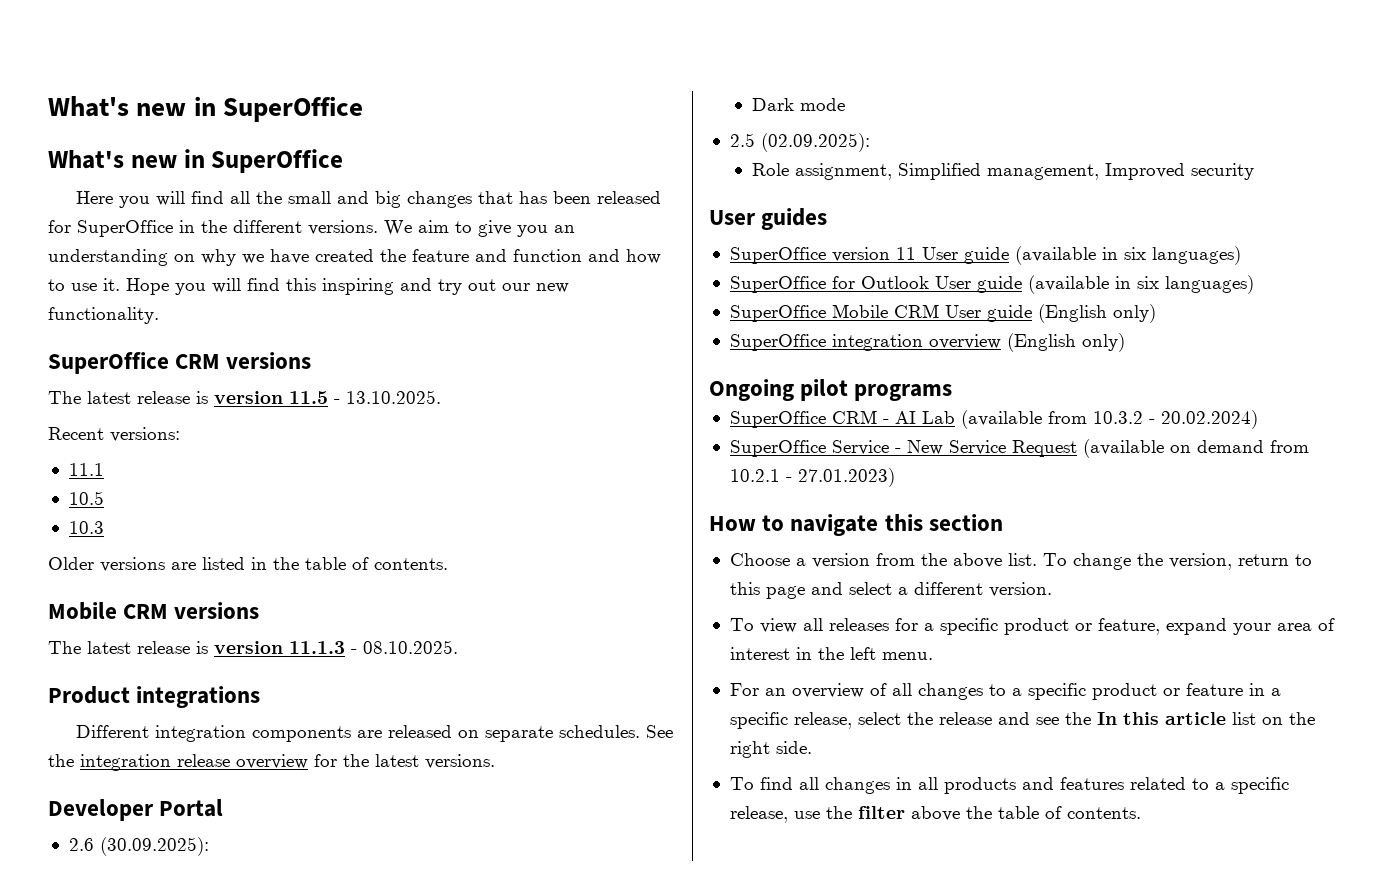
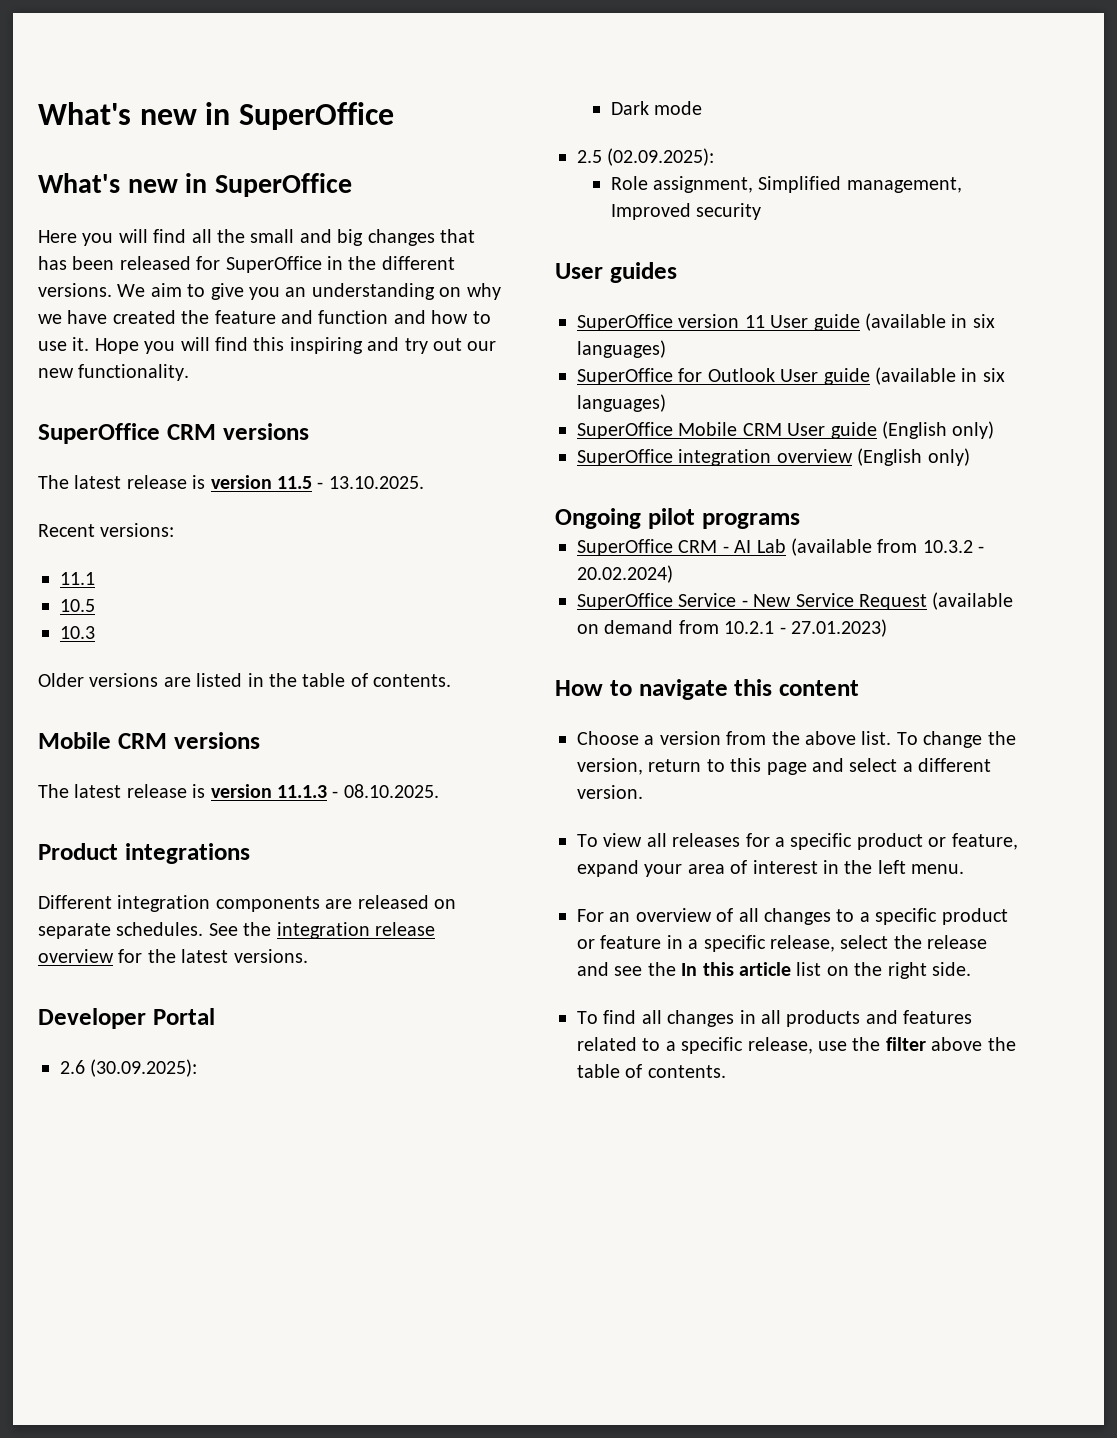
[928,514,1003,531] section -> [779,680,859,696] content

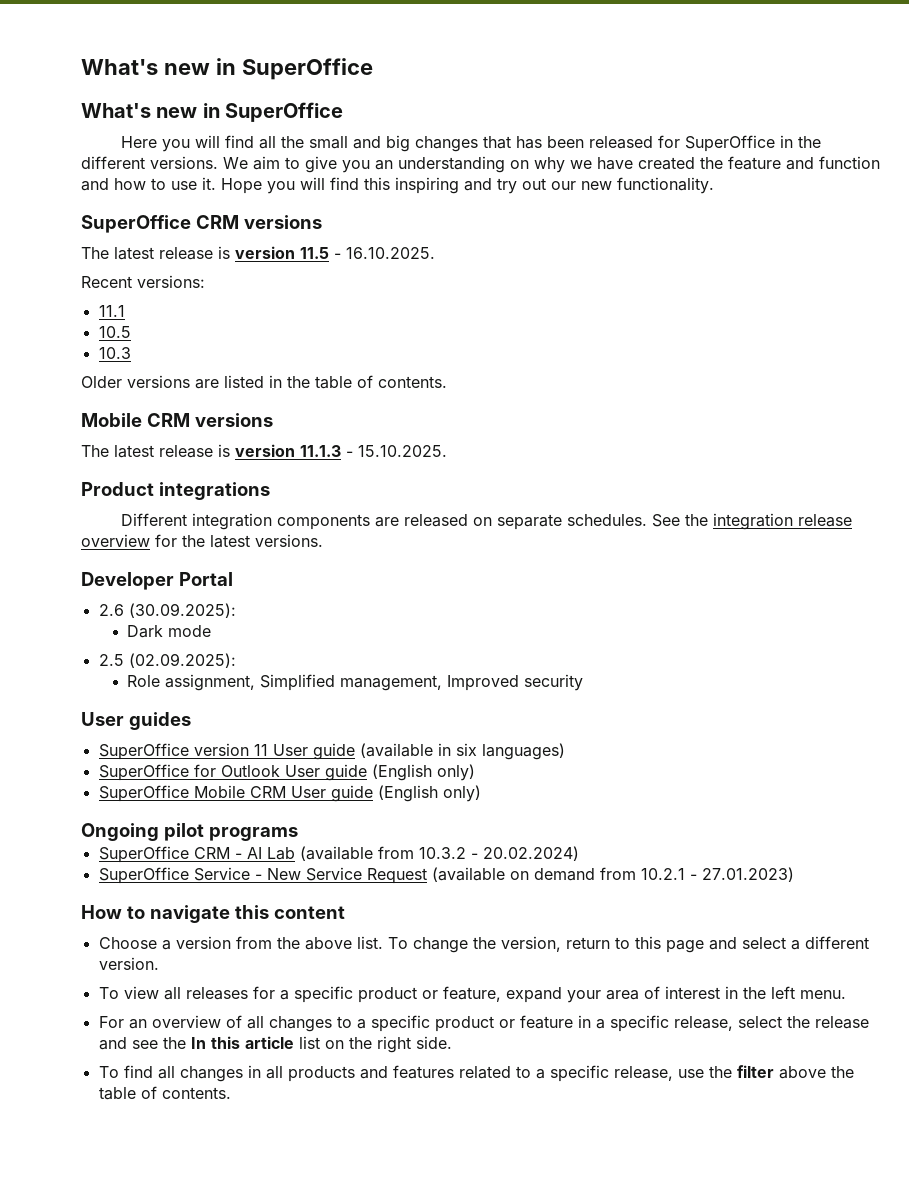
[328,476,424,489] 13.10.2025. -> [346,247,435,259] 16.10.2025.
[343,784,439,798] 08.10.2025. -> [358,445,447,457] 15.10.2025.
[875,367,1005,385] [577,394,666,412] (available in six languages) -> [371,764,475,781] (English only)
[577,448,970,466] // SuperOffice integration overview (English only) -> (481, 793) none

